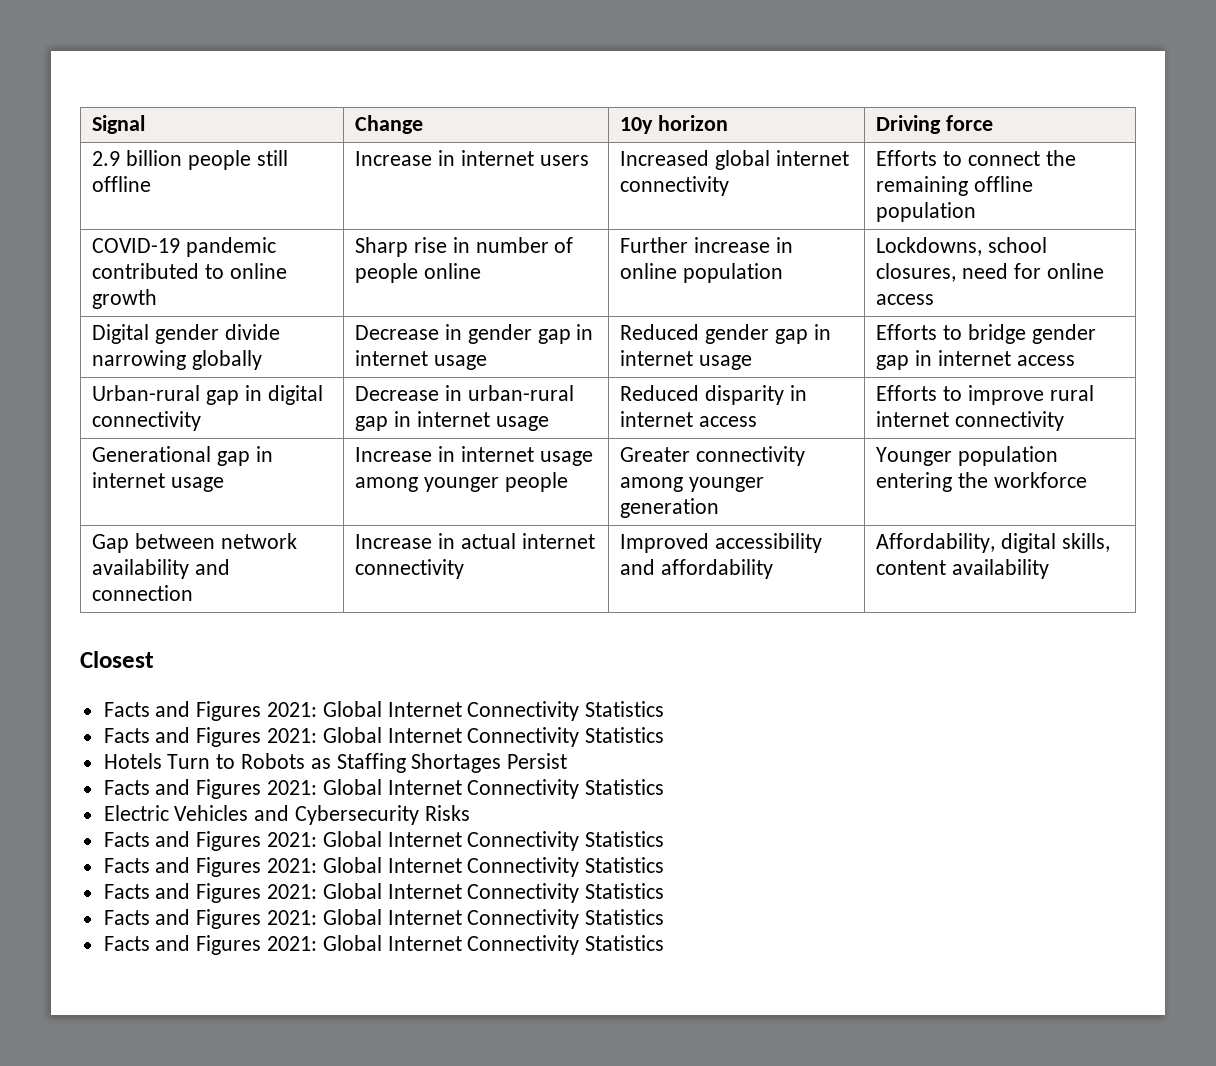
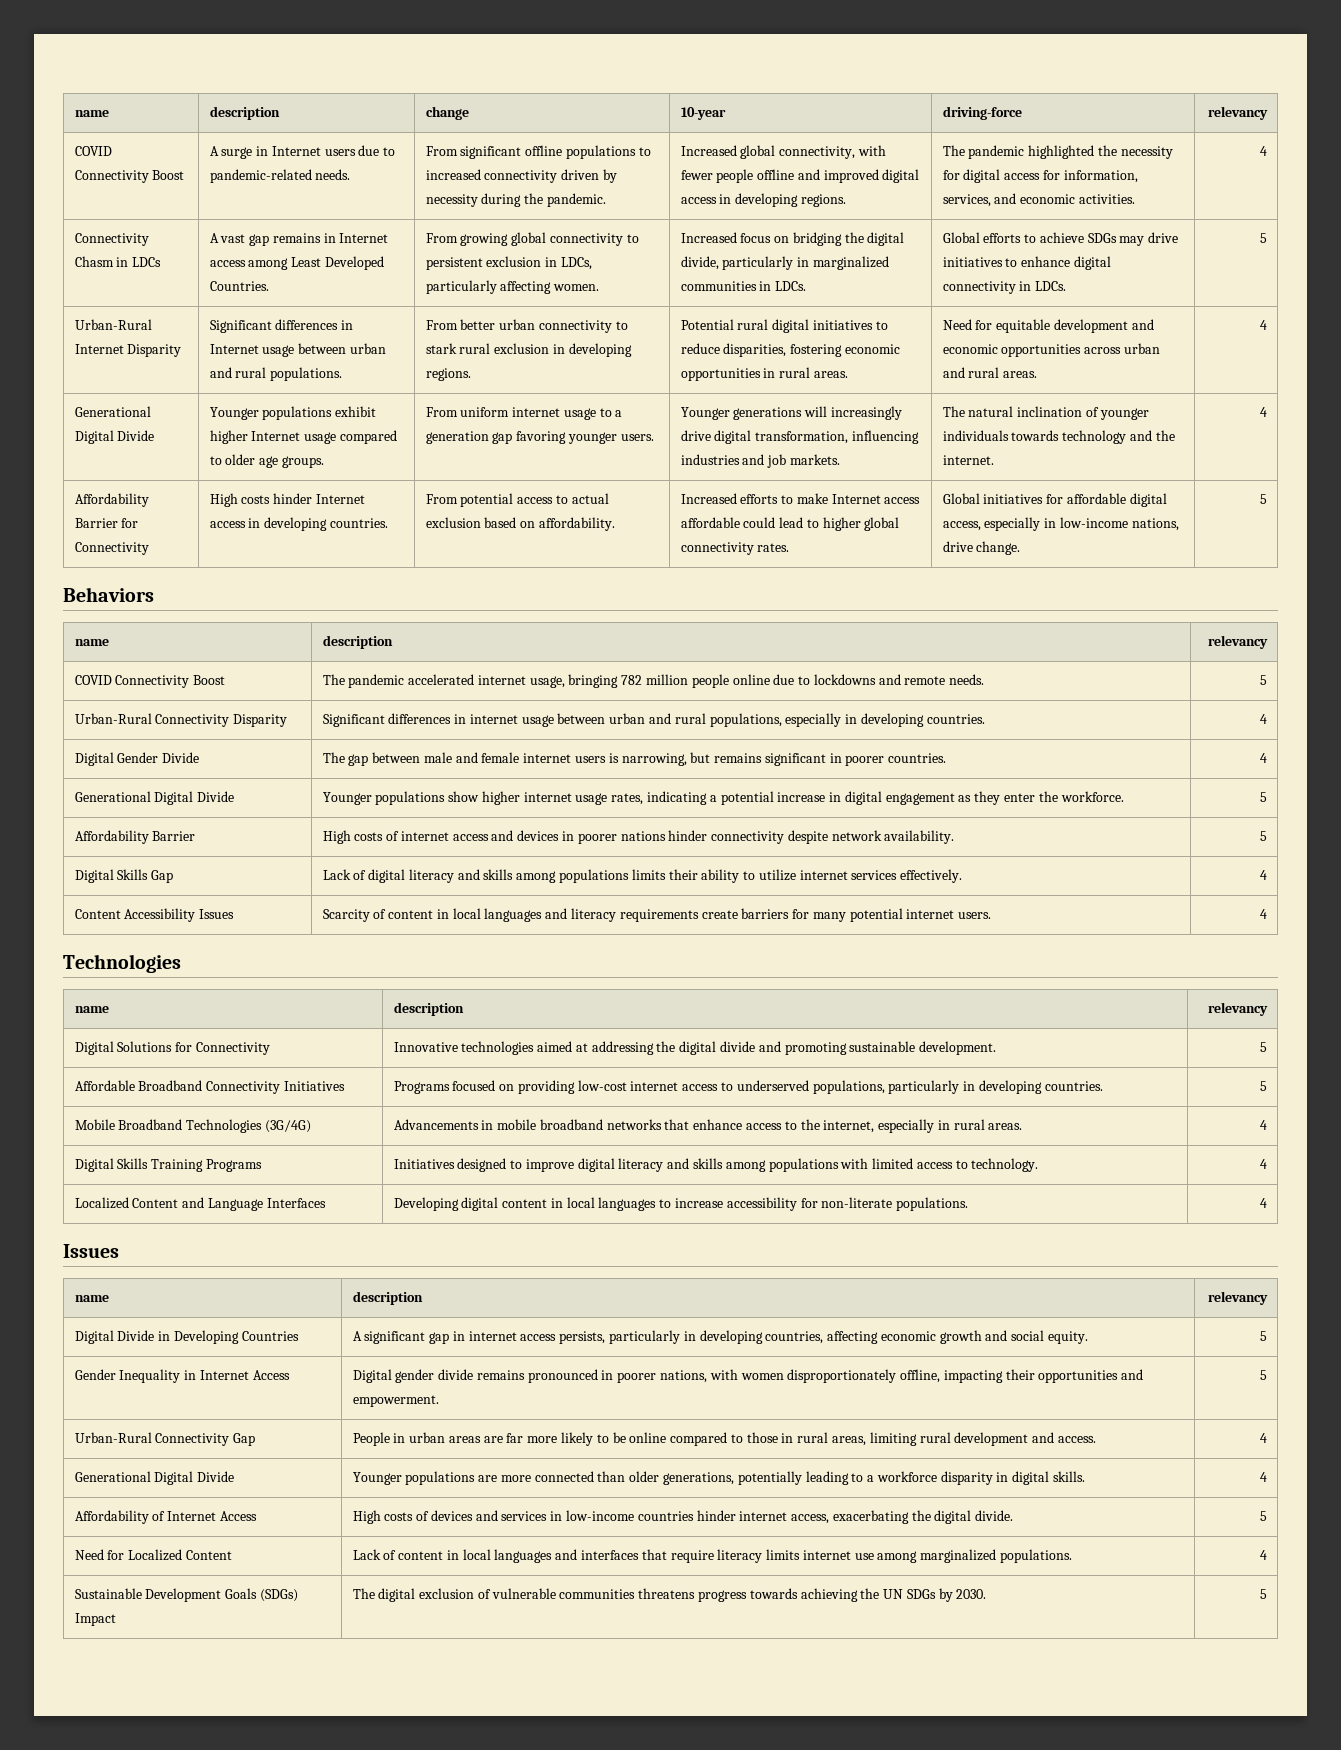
[92,115,146,134] [355,115,424,134] [620,115,728,134] [876,115,993,134] [92,150,288,170] [92,176,152,192] [355,150,589,166] [620,150,849,170] [620,176,730,196] [876,150,1076,166] [876,176,1033,196] [876,202,977,222] [92,237,276,257] [92,263,287,279] [92,289,158,309] [355,237,574,257] [355,263,481,283] [620,237,793,253] [620,263,783,283] [876,237,1047,256] [876,263,1104,282] [876,294,935,305] [92,324,280,344] [92,350,262,370] [355,324,594,344] [355,350,487,370] [620,324,831,344] [620,350,752,370] [876,324,1096,344] [876,350,1075,370] [92,385,323,405] [92,411,202,431] [355,385,574,401] [355,411,549,431] [620,385,807,405] [620,411,757,427] [876,385,1094,405] [876,411,1064,431] [92,446,273,466] [92,472,224,492] [355,446,593,466] [355,472,568,492] [620,446,805,466] [620,477,764,492] [620,498,720,518] [876,446,1058,466] [876,472,1087,492] [92,533,297,553] [92,559,230,579] [92,585,194,601] [355,533,595,549] [355,559,465,579] [620,533,822,553] [620,559,773,579] [876,533,1110,553] [876,559,1049,579] [80,651,154,668] [103,701,665,721] [103,727,665,747] [103,753,568,773] [103,779,665,799] [103,805,470,825] [103,831,665,851] [103,857,665,877] [103,883,665,903] [103,909,665,929] [103,935,665,955] Signal | Change | 10y horizon | Driving force // 2.9 billion people still offline | Increase in internet users | Increased global internet connectivity | Efforts to connect the remaining offline population // COVID-19 pandemic contributed to online growth | Sharp rise in number of people online | Further increase in online population | Lockdowns, school closures, need for online access // Digital gender divide narrowing globally | Decrease in gender gap in internet usage | Reduced gender gap in internet usage | Efforts to bridge gender gap in internet access // Urban-rural gap in digital connectivity | Decrease in urban-rural gap in internet usage | Reduced disparity in internet access | Efforts to improve rural internet connectivity // Generational gap in internet usage | Increase in internet usage among younger people | Greater connectivity among younger generation | Younger population entering the workforce // Gap between network availability and connection | Increase in actual internet connectivity | Improved accessibility and affordability | Affordability, digital skills, content availability // Closest // Facts and Figures 2021: Global Internet Connectivity Statistics // Facts and Figures 2021: Global Internet Connectivity Statistics // Hotels Turn to Robots as Staffing Shortages Persist // Facts and Figures 2021: Global Internet Connectivity Statistics // Electric Vehicles and Cybersecurity Risks // Facts and Figures 2021: Global Internet Connectivity Statistics // Facts and Figures 2021: Global Internet Connectivity Statistics // Facts and Figures 2021: Global Internet Connectivity Statistics // Facts and Figures 2021: Global Internet Connectivity Statistics // Facts and Figures 2021: Global Internet Connectivity Statistics -> [74,110,109,117] [209,106,280,120] [425,106,469,120] [680,107,726,120] [942,106,1022,120] [1207,106,1268,120] [74,146,112,156] [74,170,185,183] [209,145,396,159] [209,169,351,183] [425,145,651,159] [425,169,617,183] [425,193,606,207] [680,145,886,159] [680,169,920,183] [680,193,846,207] [942,145,1173,159] [942,169,1138,183] [942,193,1135,207] [1259,146,1267,156] [74,233,149,246] [74,256,162,267] [209,233,389,246] [209,256,384,270] [209,281,269,291] [425,232,639,246] [425,256,592,270] [425,280,600,294] [680,232,905,246] [680,256,889,270] [680,281,807,291] [942,232,1179,246] [942,256,1111,270] [942,281,1067,294] [1259,233,1267,243] [74,319,152,330] [74,344,182,357] [209,319,354,333] [209,343,386,357] [209,367,343,381] [425,319,628,333] [425,343,632,357] [425,368,471,381] [680,319,888,333] [680,343,900,357] [680,367,848,381] [942,319,1154,333] [942,343,1160,357] [942,367,1038,378] [1259,320,1267,330] [74,406,151,417] [74,430,155,444] [209,406,377,420] [209,430,397,444] [209,454,324,468] [425,407,623,420] [425,431,654,444] [680,406,902,420] [680,430,919,444] [680,454,840,468] [942,406,1149,420] [942,430,1175,444] [942,455,994,465] [1259,407,1267,417] [74,493,149,507] [74,518,139,528] [74,542,149,555] [209,493,365,507] [209,517,388,531] [425,493,609,507] [425,517,615,531] [680,493,921,504] [680,517,900,531] [680,542,790,555] [942,493,1167,507] [942,517,1179,531] [942,541,1021,555] [1259,494,1267,504] [63,587,154,602] [74,639,109,646] [322,635,393,649] [1207,635,1268,649] [74,675,226,688] [322,674,985,688] [1259,675,1267,685] [74,713,288,727] [322,713,985,727] [1259,714,1267,724] [74,752,200,766] [322,752,947,766] [1259,753,1267,763] [74,791,235,805] [322,791,1124,805] [1259,792,1267,802] [74,830,196,844] [322,830,955,844] [1259,831,1267,841] [74,869,174,883] [322,869,963,883] [1259,870,1267,880] [74,908,235,922] [322,908,992,922] [1259,909,1267,919] [63,954,181,973] [74,1006,109,1013] [393,1002,464,1016] [1207,1002,1268,1016] [74,1041,270,1055] [393,1041,997,1055] [1259,1042,1267,1052] [74,1080,345,1094] [393,1080,1103,1094] [1259,1081,1267,1091] [74,1119,311,1133] [393,1119,1023,1133] [1259,1120,1267,1130] [74,1158,262,1172] [393,1158,1039,1172] [1259,1159,1267,1169] [74,1197,326,1211] [393,1197,969,1211] [1259,1198,1267,1208] [63,1244,119,1258] [74,1295,109,1302] [352,1291,423,1305] [1207,1291,1268,1305] [74,1330,299,1344] [352,1330,1088,1344] [1259,1331,1267,1341] [74,1369,290,1383] [352,1369,1144,1383] [352,1395,439,1407] [1259,1370,1267,1380] [74,1432,256,1446] [352,1432,1096,1446] [1259,1433,1267,1443] [74,1471,235,1485] [352,1471,1085,1485] [1259,1472,1267,1482] [74,1510,257,1524] [352,1510,1014,1524] [1259,1511,1267,1521] [74,1549,232,1561] [352,1549,1072,1563] [1259,1550,1267,1560] [74,1588,298,1602] [74,1613,116,1626] [352,1588,987,1602] [1259,1589,1267,1599] name | description | change | 10-year | driving-force | relevancy // COVID Connectivity Boost | A surge in Internet users due to pandemic-related needs. | From significant offline populations to increased connectivity driven by necessity during the pandemic. | Increased global connectivity, with fewer people offline and improved digital access in developing regions. | The pandemic highlighted the necessity for digital access for information, services, and economic activities. | 4 // Connectivity Chasm in LDCs | A vast gap remains in Internet access among Least Developed Countries. | From growing global connectivity to persistent exclusion in LDCs, particularly affecting women. | Increased focus on bridging the digital divide, particularly in marginalized communities in LDCs. | Global efforts to achieve SDGs may drive initiatives to enhance digital connectivity in LDCs. | 5 // Urban-Rural Internet Disparity | Significant differences in Internet usage between urban and rural populations. | From better urban connectivity to stark rural exclusion in developing regions. | Potential rural digital initiatives to reduce disparities, fostering economic opportunities in rural areas. | Need for equitable development and economic opportunities across urban and rural areas. | 4 // Generational Digital Divide | Younger populations exhibit higher Internet usage compared to older age groups. | From uniform internet usage to a generation gap favoring younger users. | Younger generations will increasingly drive digital transformation, influencing industries and job markets. | The natural inclination of younger individuals towards technology and the internet. | 4 // Affordability Barrier for Connectivity | High costs hinder Internet access in developing countries. | From potential access to actual exclusion based on affordability. | Increased efforts to make Internet access affordable could lead to higher global connectivity rates. | Global initiatives for affordable digital access, especially in low-income nations, drive change. | 5 // Behaviors // name | description | relevancy // COVID Connectivity Boost | The pandemic accelerated internet usage, bringing 782 million people online due to lockdowns and remote needs. | 5 // Urban-Rural Connectivity Disparity | Significant differences in internet usage between urban and rural populations, especially in developing countries. | 4 // Digital Gender Divide | The gap between male and female internet users is narrowing, but remains significant in poorer countries. | 4 // Generational Digital Divide | Younger populations show higher internet usage rates, indicating a potential increase in digital engagement as they enter the workforce. | 5 // Affordability Barrier | High costs of internet access and devices in poorer nations hinder connectivity despite network availability. | 5 // Digital Skills Gap | Lack of digital literacy and skills among populations limits their ability to utilize internet services effectively. | 4 // Content Accessibility Issues | Scarcity of content in local languages and literacy requirements create barriers for many potential internet users. | 4 // Technologies // name | description | relevancy // Digital Solutions for Connectivity | Innovative technologies aimed at addressing the digital divide and promoting sustainable development. | 5 // Affordable Broadband Connectivity Initiatives | Programs focused on providing low-cost internet access to underserved populations, particularly in developing countries. | 5 // Mobile Broadband Technologies (3G/4G) | Advancements in mobile broadband networks that enhance access to the internet, especially in rural areas. | 4 // Digital Skills Training Programs | Initiatives designed to improve digital literacy and skills among populations with limited access to technology. | 4 // Localized Content and Language Interfaces | Developing digital content in local languages to increase accessibility for non-literate populations. | 4 // Issues // name | description | relevancy // Digital Divide in Developing Countries | A significant gap in internet access persists, particularly in developing countries, affecting economic growth and social equity. | 5 // Gender Inequality in Internet Access | Digital gender divide remains pronounced in poorer nations, with women disproportionately offline, impacting their opportunities and empowerment. | 5 // Urban-Rural Connectivity Gap | People in urban areas are far more likely to be online compared to those in rural areas, limiting rural development and access. | 4 // Generational Digital Divide | Younger populations are more connected than older generations, potentially leading to a workforce disparity in digital skills. | 4 // Affordability of Internet Access | High costs of devices and services in low-income countries hinder internet access, exacerbating the digital divide. | 5 // Need for Localized Content | Lack of content in local languages and interfaces that require literacy limits internet use among marginalized populations. | 4 // Sustainable Development Goals (SDGs) Impact | The digital exclusion of vulnerable communities threatens progress towards achieving the UN SDGs by 2030. | 5

